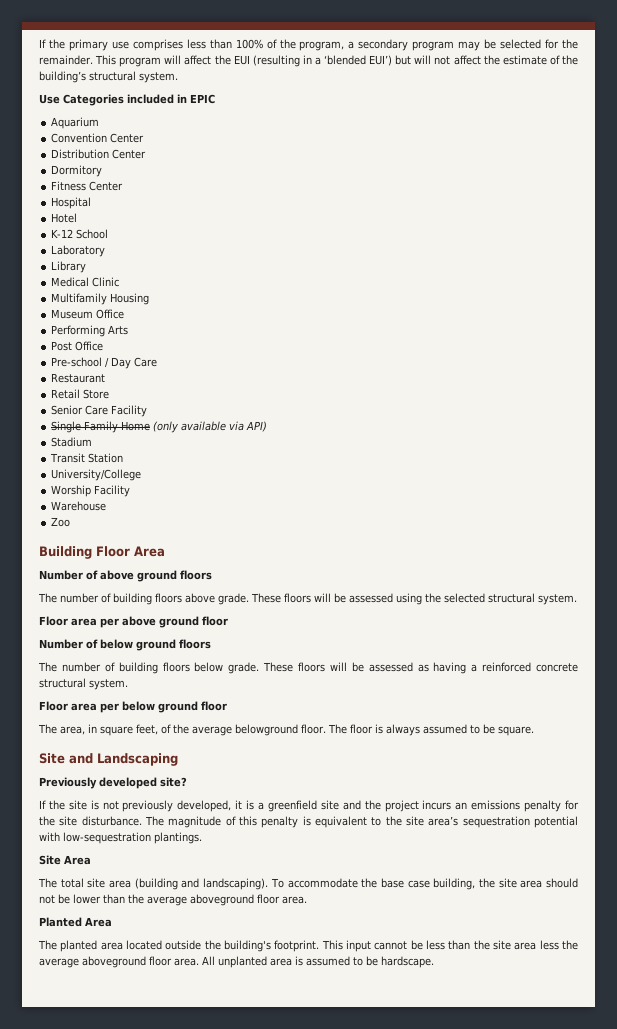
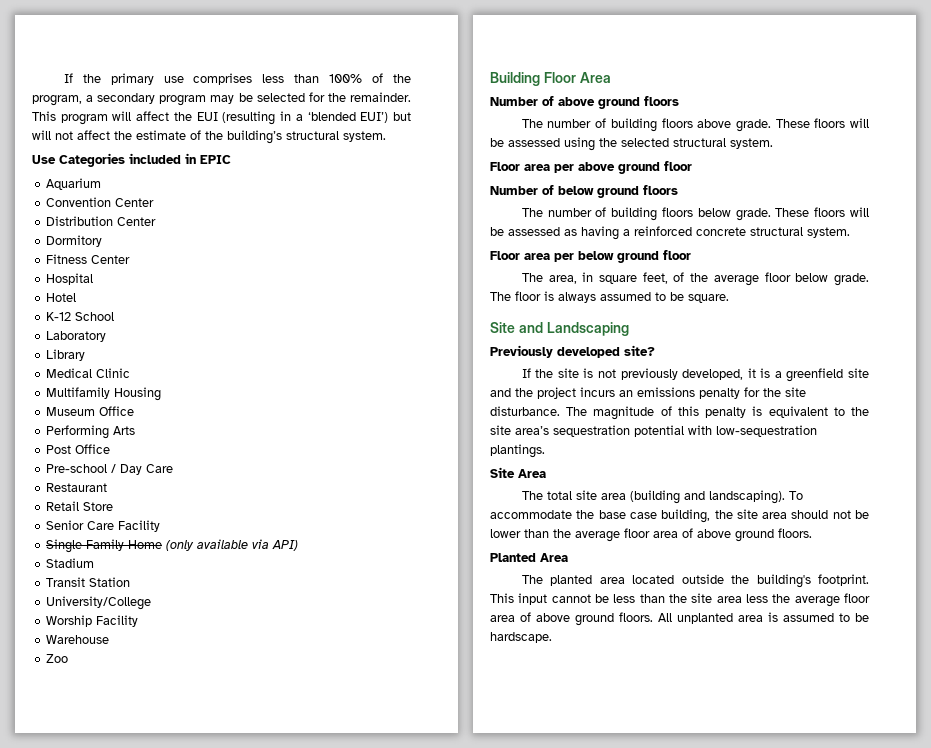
[235,724,326,736] belowground floor. -> [764,272,869,286] floor below grade.
[190,894,307,906] aboveground floor area. -> [624,528,812,542] floor area of above ground floors.
[82,956,199,968] aboveground floor area. -> [844,593,870,603] [490,612,653,626] floor area of above ground floors.

